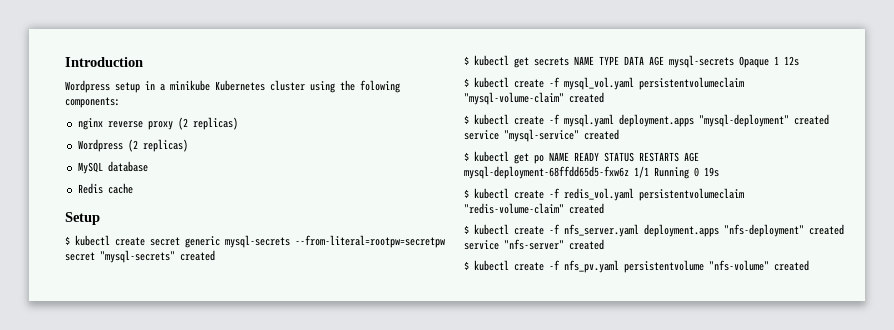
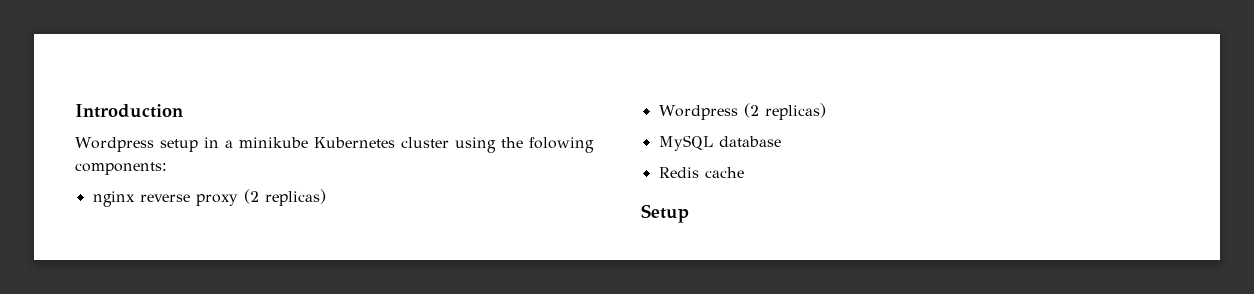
[65,235,445,248] [65,250,215,263] [464,55,799,68] [464,77,744,90] [464,92,604,105] [464,114,829,127] [464,129,619,142] [464,151,699,164] [464,166,719,179] [464,188,744,201] [464,203,604,214] [464,224,844,237] [464,239,604,250] [464,260,809,273] // $ kubectl create secret generic mysql-secrets --from-literal=rootpw=secretpw secret "mysql-secrets" created // $ kubectl get secrets NAME TYPE DATA AGE mysql-secrets Opaque 1 12s // $ kubectl create -f mysql_vol.yaml persistentvolumeclaim "mysql-volume-claim" created // $ kubectl create -f mysql.yaml deployment.apps "mysql-deployment" created service "mysql-service" created // $ kubectl get po NAME READY STATUS RESTARTS AGE mysql-deployment-68ffdd65d5-fxw6z 1/1 Running 0 19s // $ kubectl create -f redis_vol.yaml persistentvolumeclaim "redis-volume-claim" created // $ kubectl create -f nfs_server.yaml deployment.apps "nfs-deployment" created service "nfs-server" created // $ kubectl create -f nfs_pv.yaml persistentvolume "nfs-volume" created -> (689, 213) none

